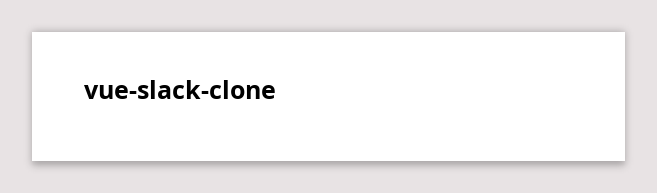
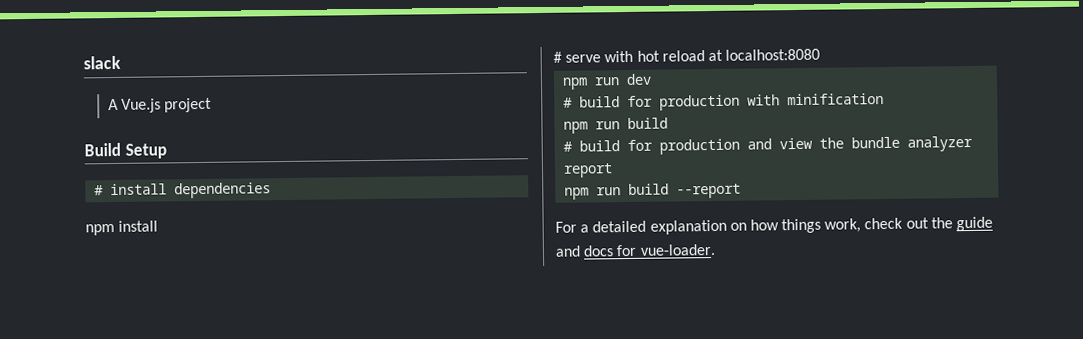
[84,80,276,99] vue-slack-clone -> [83,55,121,70] [107,97,213,113] [84,142,167,159] [94,182,272,199] [85,220,159,236] [553,48,821,63] [562,73,653,90] [563,92,885,111] [563,117,669,134] [563,135,974,155] [563,163,614,178] [564,183,742,200] [555,216,994,235] [555,243,716,257] slack // A Vue.js project // Build Setup // # install dependencies // npm install // # serve with hot reload at localhost:8080 // npm run dev // # build for production with minification // npm run build // # build for production and view the bundle analyzer report // npm run build --report // For a detailed explanation on how things work, check out the guide and docs for vue-loader.

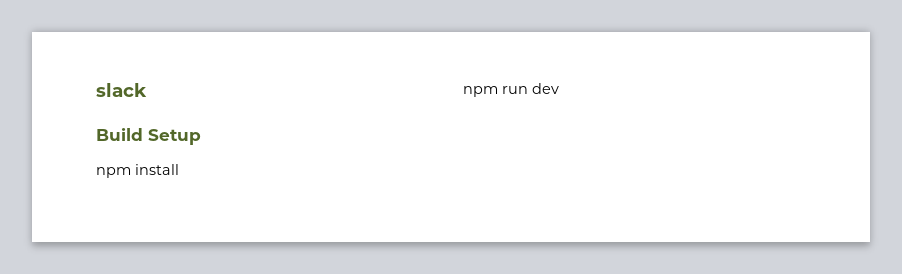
[107,97,213,113] // A Vue.js project -> (147, 90) none
[94,182,272,199] // # install dependencies -> (201, 137) none
[553,48,821,63] [562,73,653,90] [563,92,885,111] [563,117,669,134] [563,135,974,155] [563,163,614,178] [564,183,742,200] [555,216,994,235] [555,243,716,257] # serve with hot reload at localhost:8080 // npm run dev // # build for production with minification // npm run build // # build for production and view the bundle analyzer report // npm run build --report // For a detailed explanation on how things work, check out the guide and docs for vue-loader. -> [463,83,559,97] npm run dev

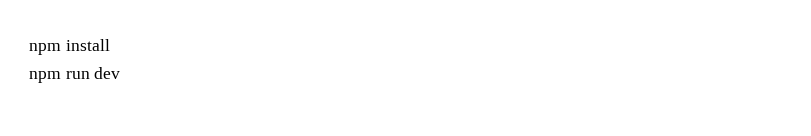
[96,83,147,97] [96,128,201,145] slack // Build Setup // -> (29, 49) none

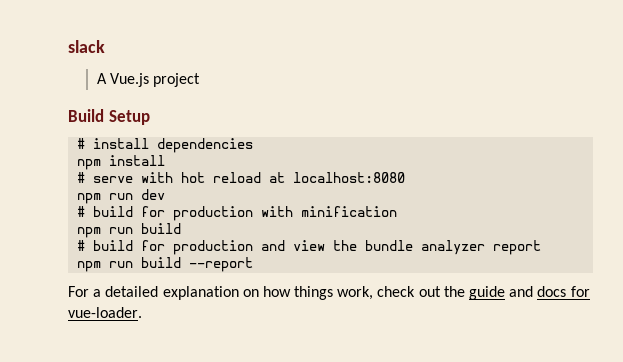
[29,39,110,55] [29,67,121,83] npm install // npm run dev -> [68,40,105,53] [96,73,201,87] [68,109,150,125] [77,138,254,153] [77,155,166,170] [77,172,406,183] [77,189,166,204] [77,206,398,221] [77,223,182,238] [77,240,542,255] [77,257,254,272] [68,286,590,300] [68,307,142,318] slack // A Vue.js project // Build Setup // # install dependencies // npm install // # serve with hot reload at localhost:8080 // npm run dev // # build for production with minification // npm run build // # build for production and view the bundle analyzer report // npm run build --report // For a detailed explanation on how things work, check out the guide and docs for vue-loader.

